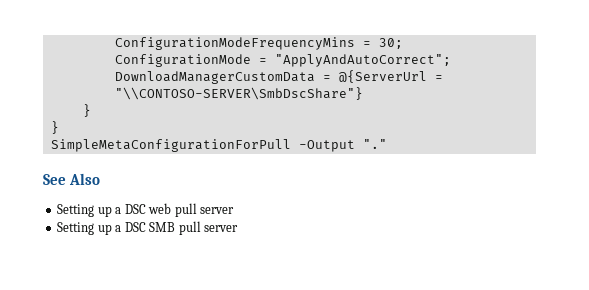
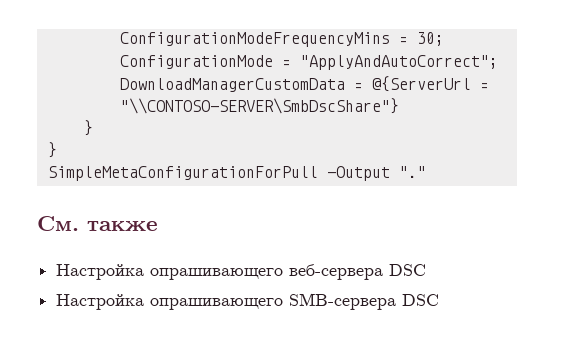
[43,173,101,185] [57,203,235,217] [57,221,239,235] See Also // Setting up a DSC web pull server // Setting up a DSC SMB pull server -> [37,216,158,231] [56,264,427,280] [56,293,440,310] См. также // Настройка опрашивающего веб-сервера DSC // Настройка опрашивающего SMB-сервера DSC

